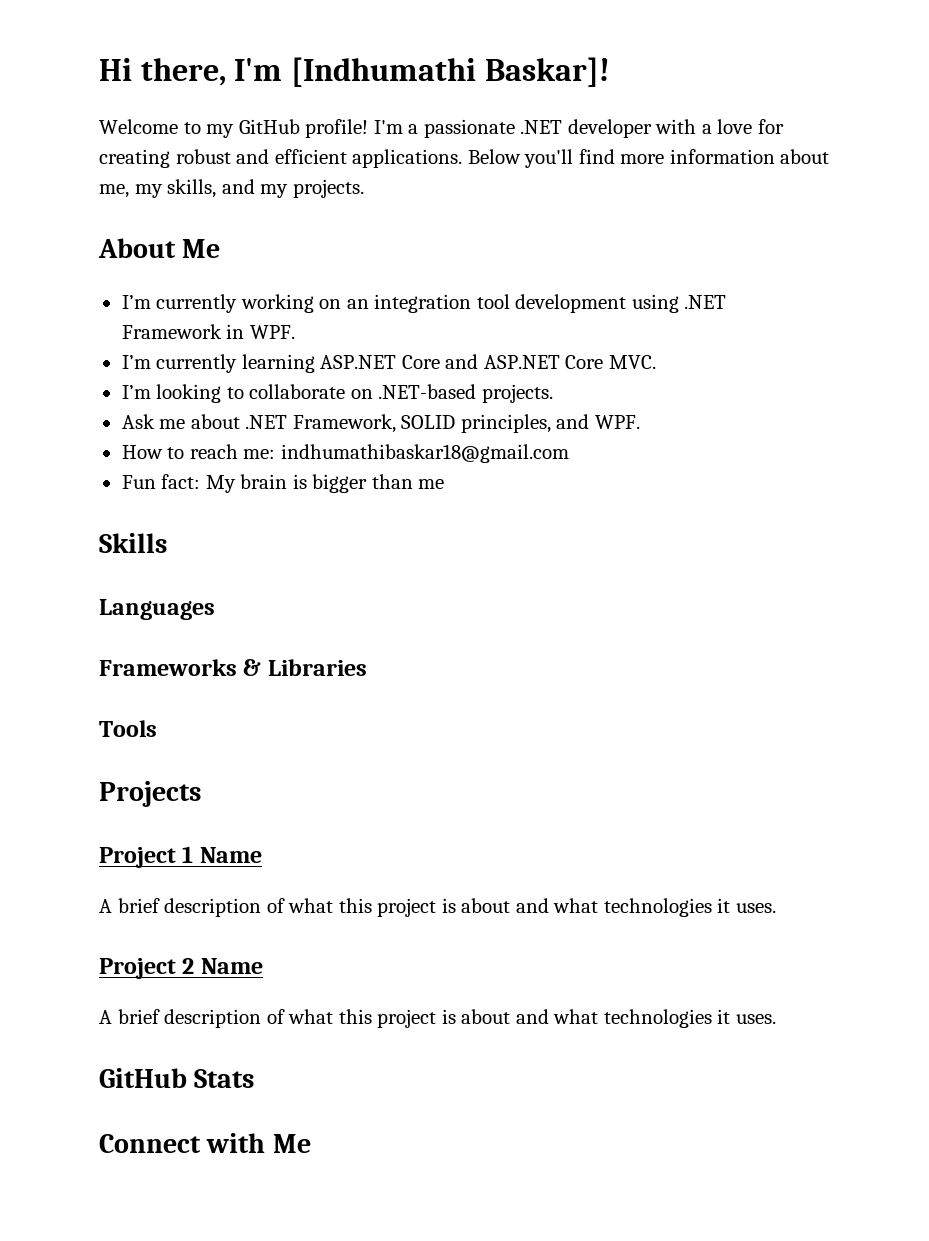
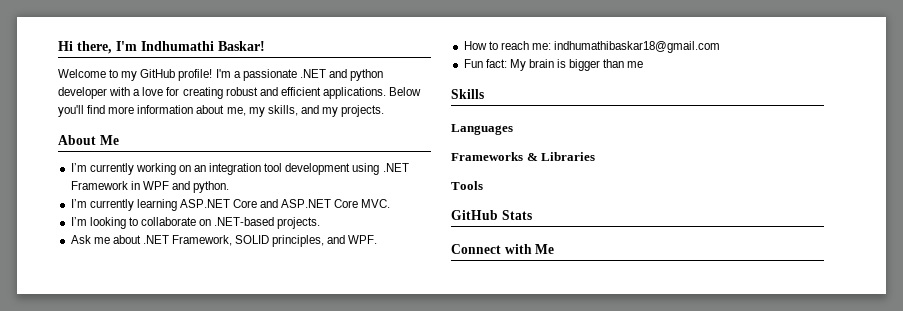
[290,57,610,87] [Indhumathi Baskar]! -> [141,41,265,51] Indhumathi Baskar!
(563, 127) none -> [328,69,384,81] and python
[249,325,295,339] WPF. -> [142,181,230,193] WPF and python.
[99,781,201,807] [99,846,262,868] [99,898,776,917] [99,958,263,979] [99,1009,776,1028] // Projects // Project 1 Name // A brief description of what this project is about and what technologies it uses. // Project 2 Name // A brief description of what this project is about and what technologies it uses. -> (483, 185) none

